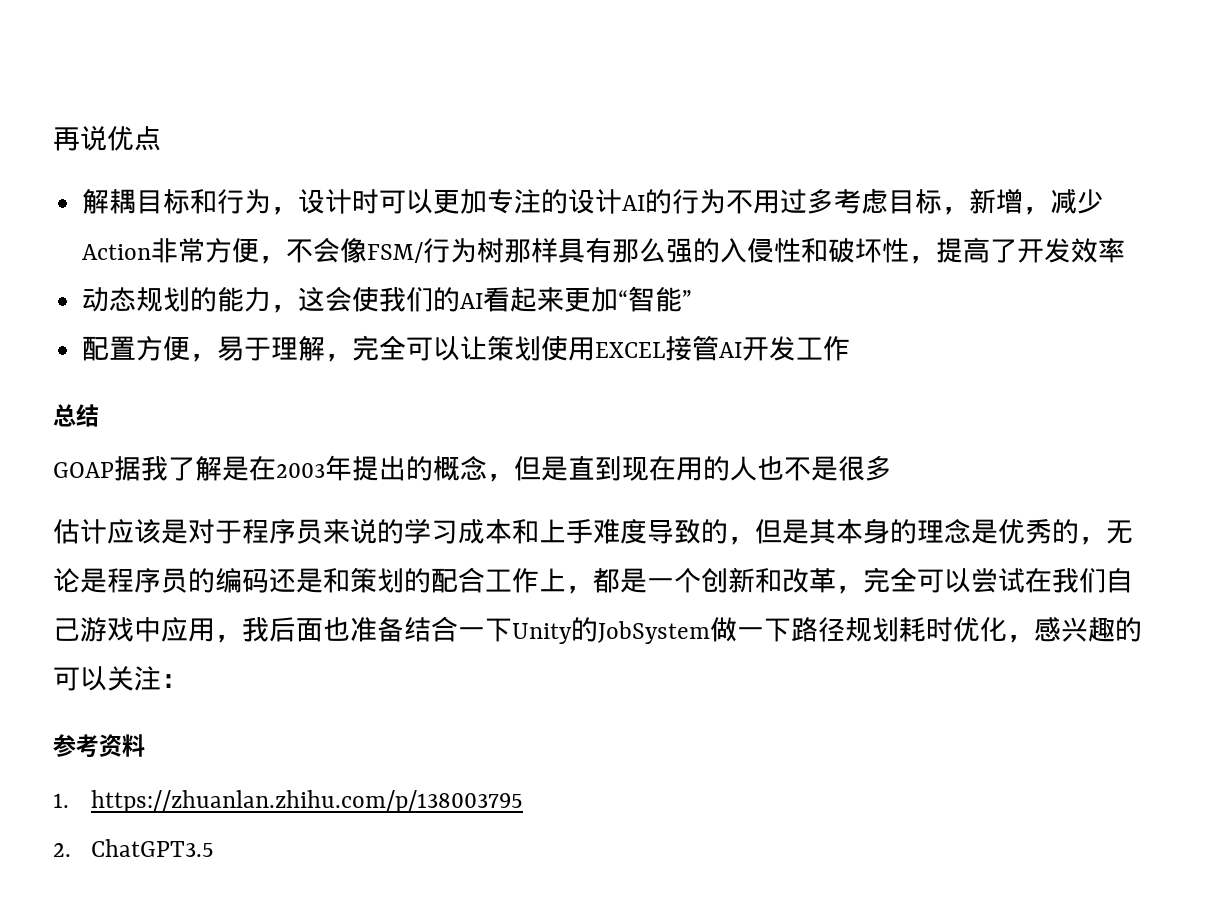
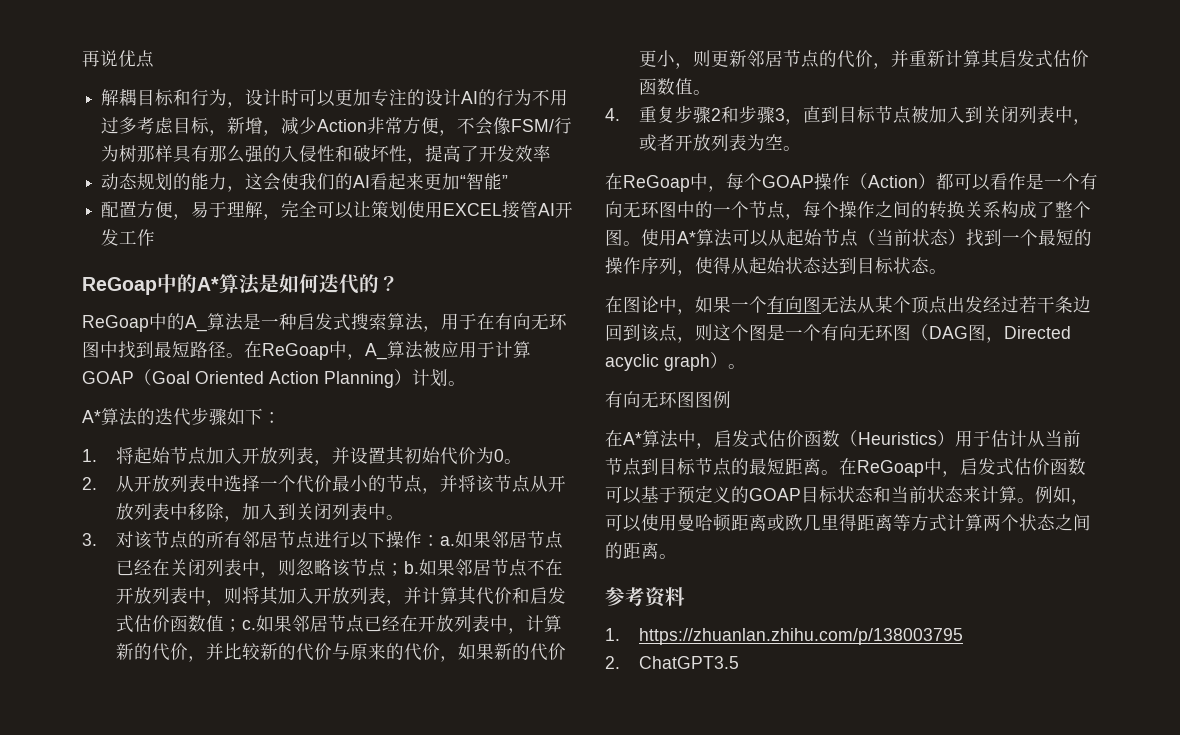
[53,404,99,427] [53,455,892,482] [53,518,1133,545] [53,567,1133,594] [53,616,1142,644] [53,666,188,691] 总结 // GOAP据我了解是在2003年提出的概念，但是直到现在用的人也不是很多 // 估计应该是对于程序员来说的学习成本和上手难度导致的，但是其本身的理念是优秀的，无论是程序员的编码还是和策划的配合工作上，都是一个创新和改革，完全可以尝试在我们自己游戏中应用，我后面也准备结合一下Unity的JobSystem做一下路径规划耗时优化，感兴趣的可以关注： -> [82,274,399,295] [82,313,567,332] [82,341,531,360] [82,369,466,388] [82,407,281,426] [82,446,523,466] [82,474,567,494] [116,503,405,522] [82,531,564,549] [116,559,564,578] [116,586,567,606] [116,615,563,634] [116,643,567,662] [639,49,1090,69] [639,78,712,95] [605,105,1092,125] [639,134,802,151] [605,173,1098,192] [605,201,1091,220] [605,229,1092,247] [605,257,947,276] [605,296,1091,315] [605,324,1071,343] [605,352,746,371] [605,391,731,408] [605,430,1081,449] [605,458,1086,477] [605,485,1089,505] [605,513,1091,532] [605,542,677,559] ReGoap中的A*算法是如何迭代的？ // ReGoap中的A_算法是一种启发式搜索算法，用于在有向无环图中找到最短路径。在ReGoap中，A_算法被应用于计算GOAP（Goal Oriented Action Planning）计划。 // A*算法的迭代步骤如下： // 1.将起始节点加入开放列表，并设置其初始代价为0。 // 2.从开放列表中选择一个代价最小的节点，并将该节点从开放列表中移除，加入到关闭列表中。 // 3.对该节点的所有邻居节点进行以下操作：a.如果邻居节点已经在关闭列表中，则忽略该节点；b.如果邻居节点不在开放列表中，则将其加入开放列表，并计算其代价和启发式估价函数值；c.如果邻居节点已经在开放列表中，计算新的代价，并比较新的代价与原来的代价，如果新的代价更小，则更新邻居节点的代价，并重新计算其启发式估价函数值。 // 4.重复步骤2和步骤3，直到目标节点被加入到关闭列表中，或者开放列表为空。 // 在ReGoap中，每个GOAP操作（Action）都可以看作是一个有向无环图中的一个节点，每个操作之间的转换关系构成了整个图。使用A*算法可以从起始节点（当前状态）找到一个最短的操作序列，使得从起始状态达到目标状态。 // 在图论中，如果一个有向图无法从某个顶点出发经过若干条边回到该点，则这个图是一个有向无环图（DAG图，Directed acyclic graph）。 // 有向无环图图例 // 在A*算法中，启发式估价函数（Heuristics）用于估计从当前节点到目标节点的最短距离。在ReGoap中，启发式估价函数可以基于预定义的GOAP目标状态和当前状态来计算。例如，可以使用曼哈顿距离或欧几里得距离等方式计算两个状态之间的距离。

